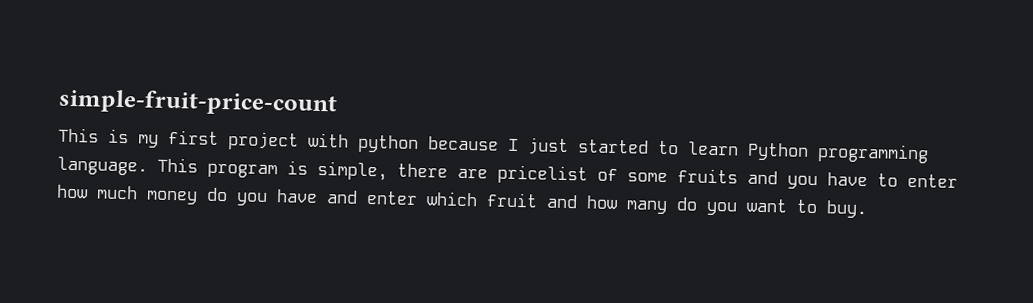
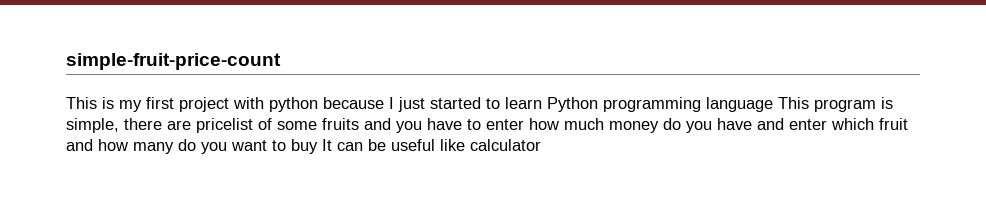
[57,156,148,176] language. -> [706,97,773,112] language
[826,200,868,219] buy. -> [291,139,541,154] buy It can be useful like calculator

